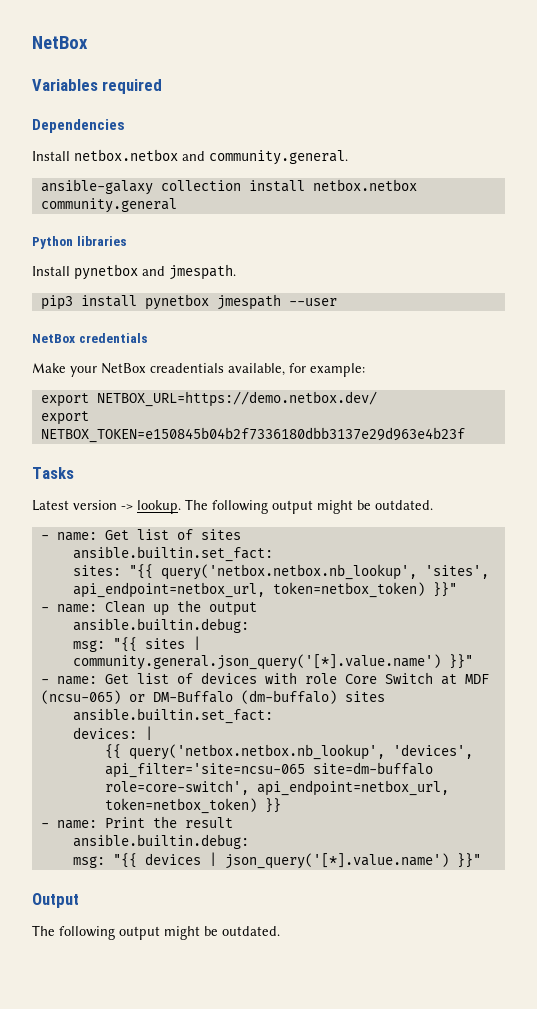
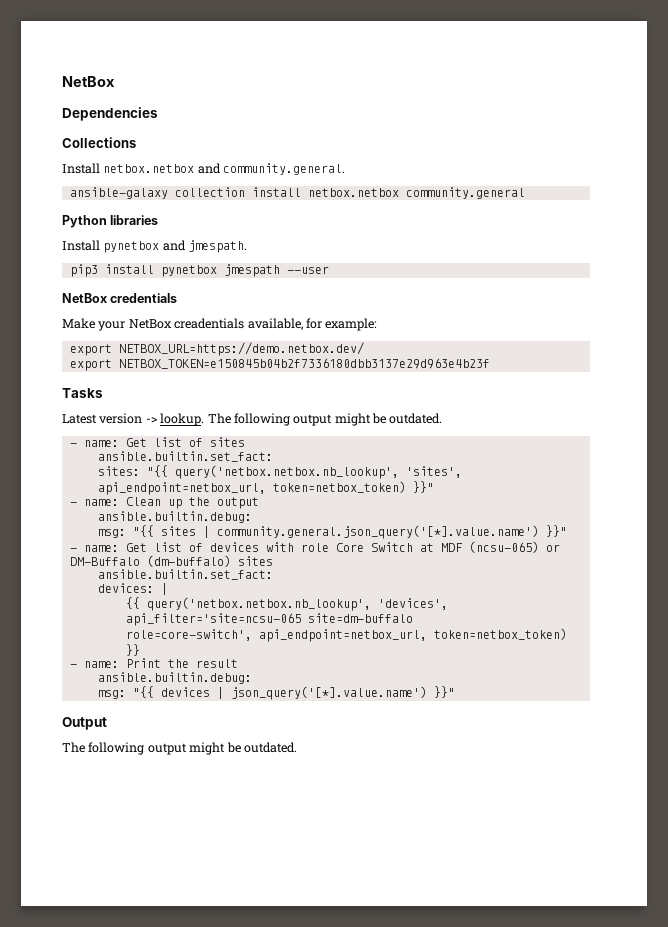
[32,79,163,94] [32,119,125,133] Variables required // Dependencies -> [62,107,158,121] [62,137,136,148] Dependencies // Collections

